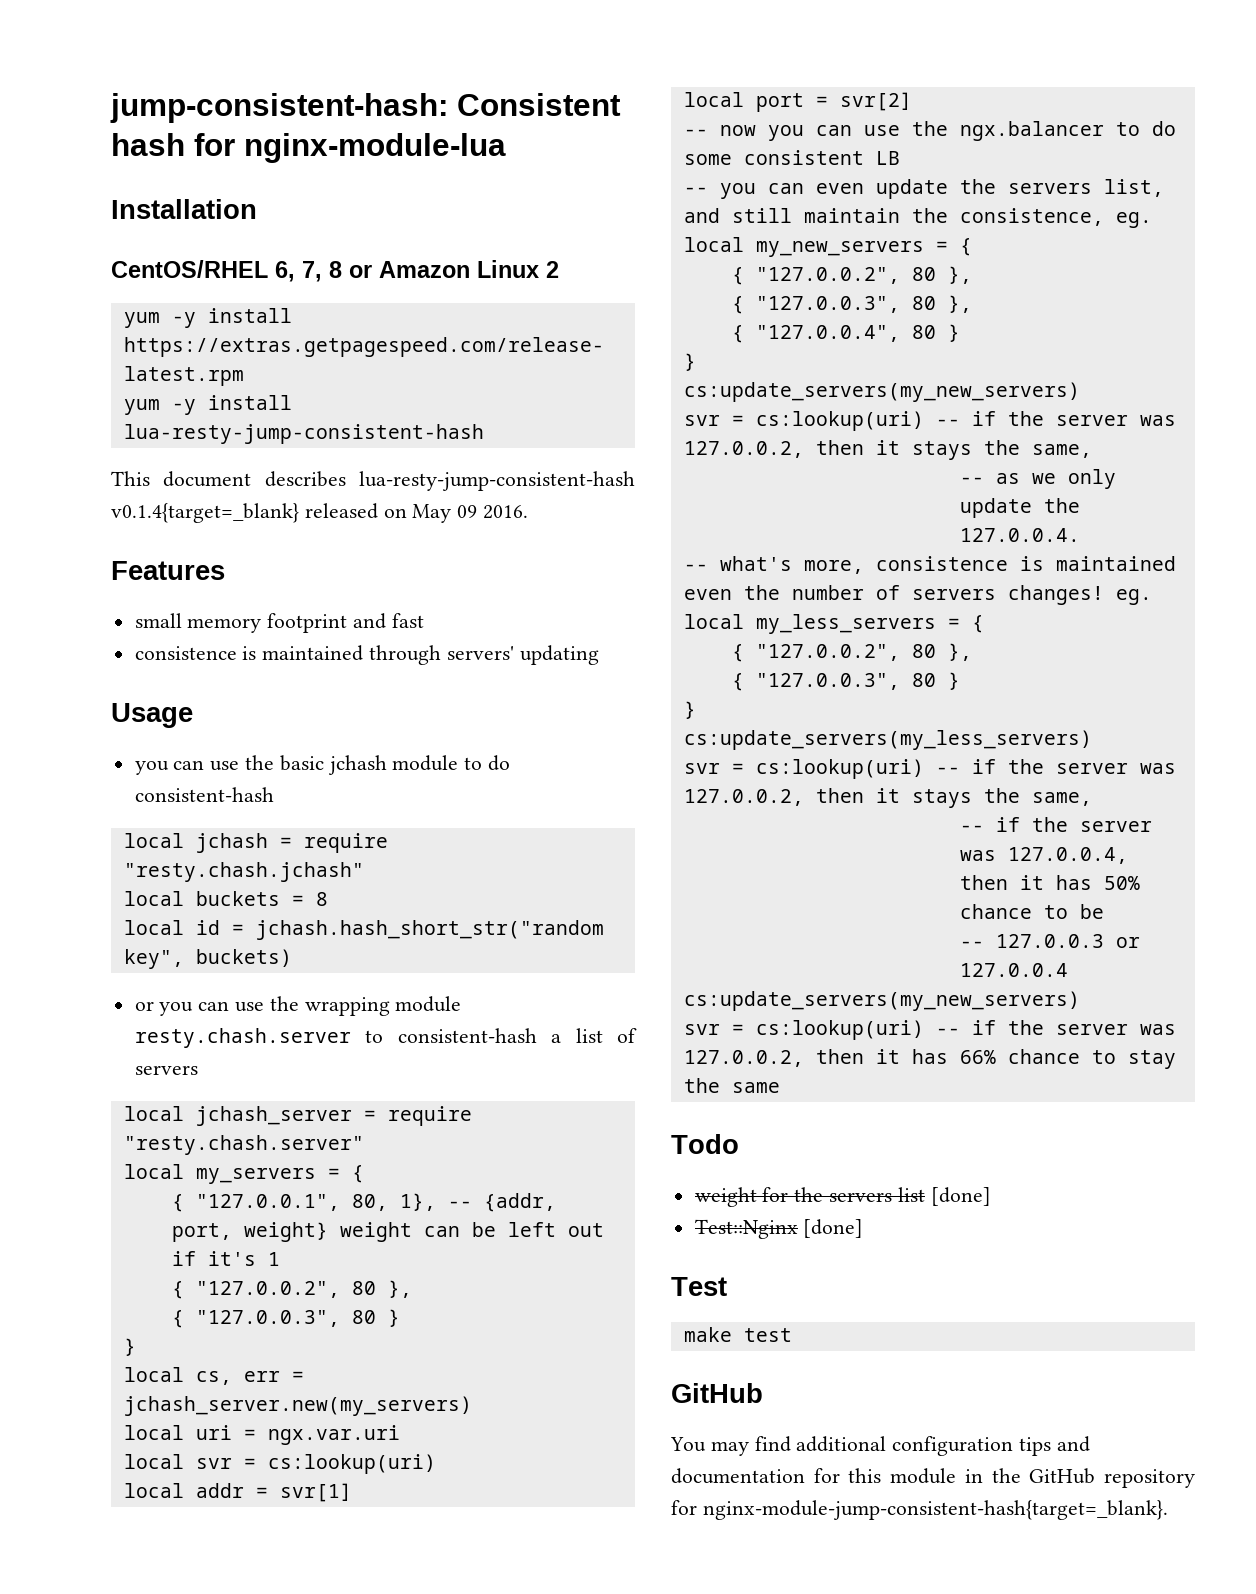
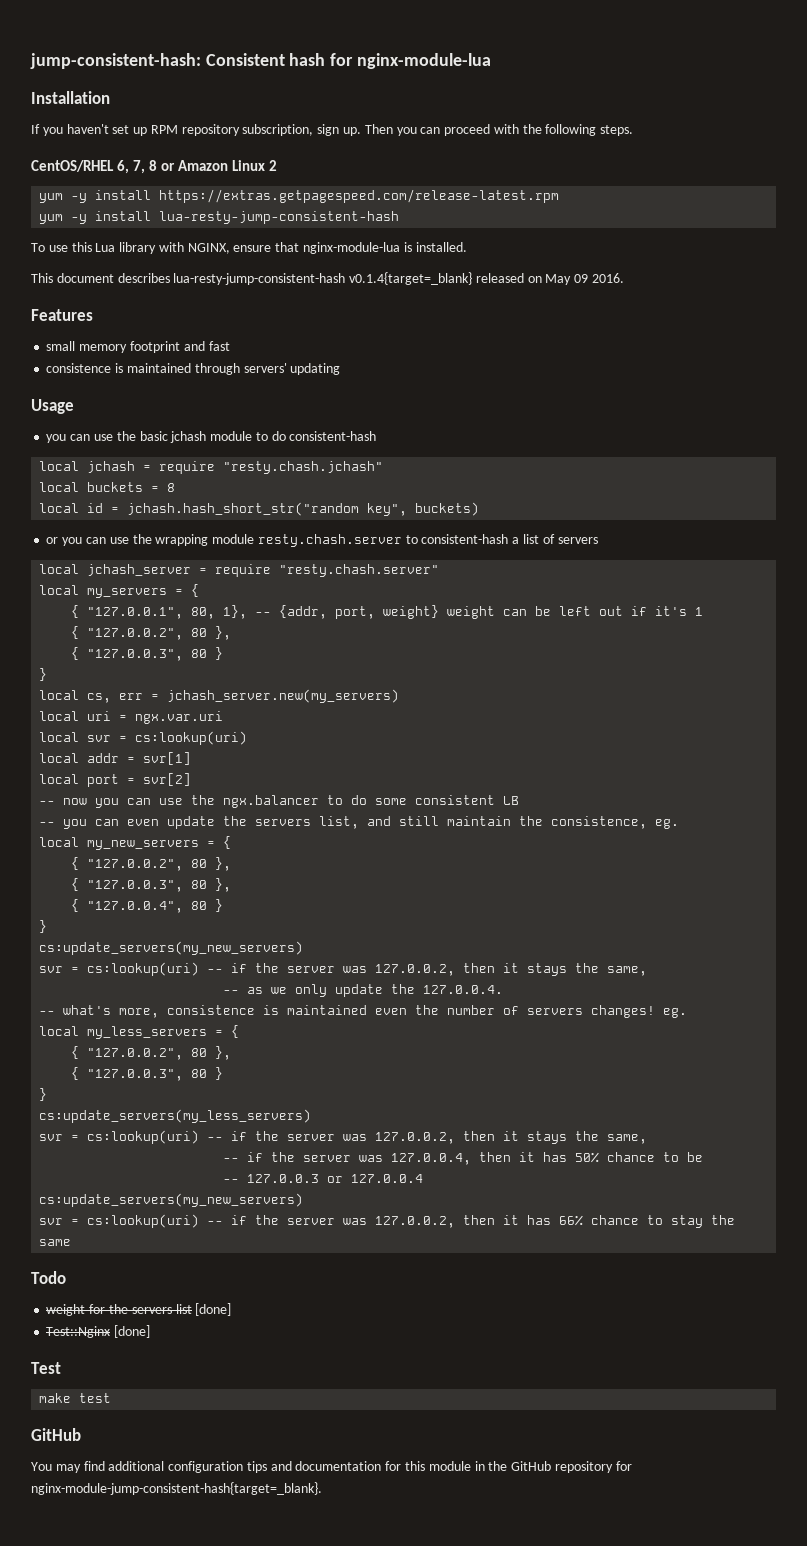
(257, 209) none -> [31,124,634,136] // If you haven't set up RPM repository subscription, sign up. Then you can proceed with the following steps.
(484, 434) none -> [31,242,467,254] // To use this Lua library with NGINX, ensure that nginx-module-lua is installed.

